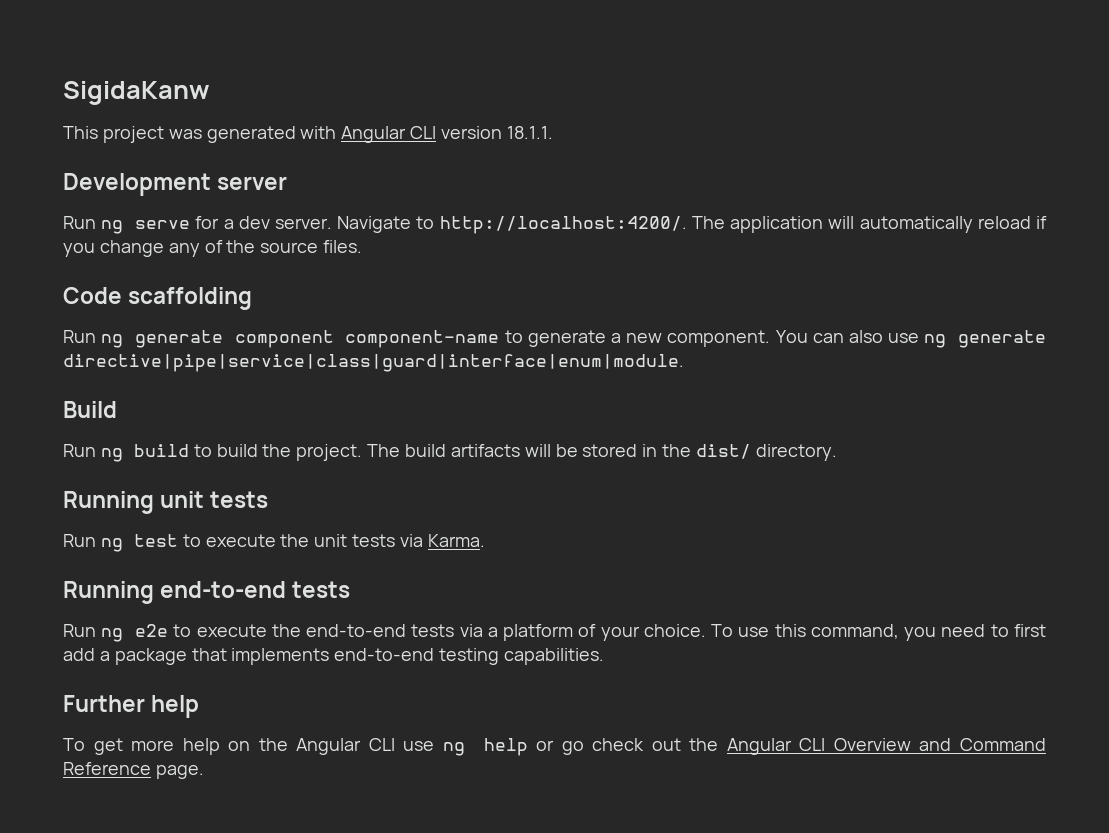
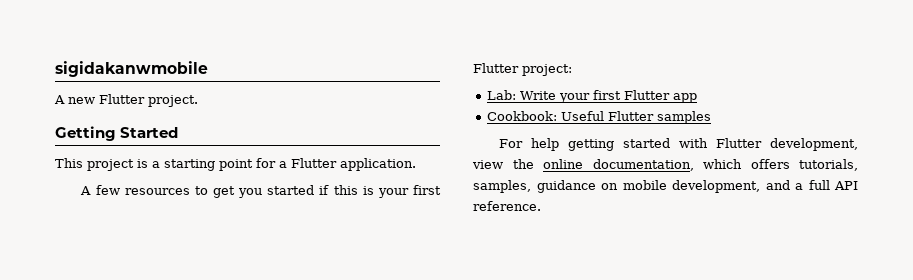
[63,81,209,105] [63,126,553,143] [63,173,288,196] [63,216,1047,234] [63,240,363,257] [63,287,253,310] [63,330,1046,348] [63,354,684,372] [63,401,117,418] [63,444,837,462] [63,491,269,514] [63,534,485,552] [63,581,351,604] [63,624,1046,642] [63,648,605,665] [63,695,200,718] [63,738,1047,756] [63,762,204,779] SigidaKanw // This project was generated with Angular CLI version 18.1.1. // Development server // Run ng serve for a dev server. Navigate to http://localhost:4200/. The application will automatically reload if you change any of the source files. // Code scaffolding // Run ng generate component component-name to generate a new component. You can also use ng generate directive|pipe|service|class|guard|interface|enum|module. // Build // Run ng build to build the project. The build artifacts will be stored in the dist/ directory. // Running unit tests // Run ng test to execute the unit tests via Karma. // Running end-to-end tests // Run ng e2e to execute the end-to-end tests via a platform of your choice. To use this command, you need to first add a package that implements end-to-end testing capabilities. // Further help // To get more help on the Angular CLI use ng help or go check out the Angular CLI Overview and Command Reference page. -> [55,61,208,77] [54,94,198,107] [55,126,179,141] [55,158,416,171] [80,185,442,198] [473,63,572,76] [487,90,698,103] [487,111,712,124] [499,138,858,151] [472,159,858,171] [473,180,858,193] [473,201,541,211] sigidakanwmobile // A new Flutter project. // Getting Started // This project is a starting point for a Flutter application. // A few resources to get you started if this is your first Flutter project: // Lab: Write your first Flutter app // Cookbook: Useful Flutter samples // For help getting started with Flutter development, view the online documentation, which offers tutorials, samples, guidance on mobile development, and a full API reference.

